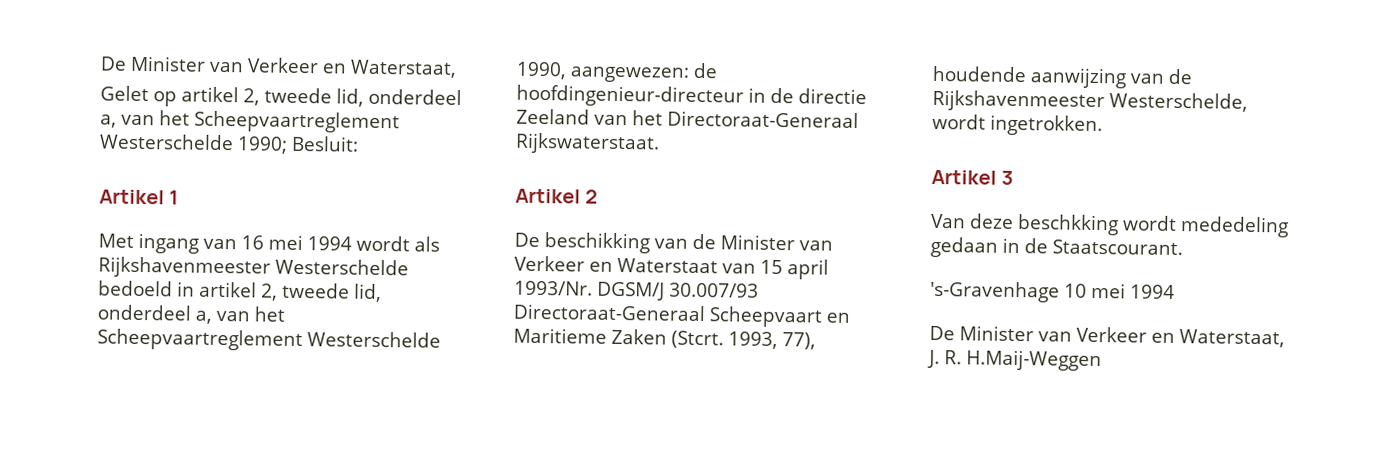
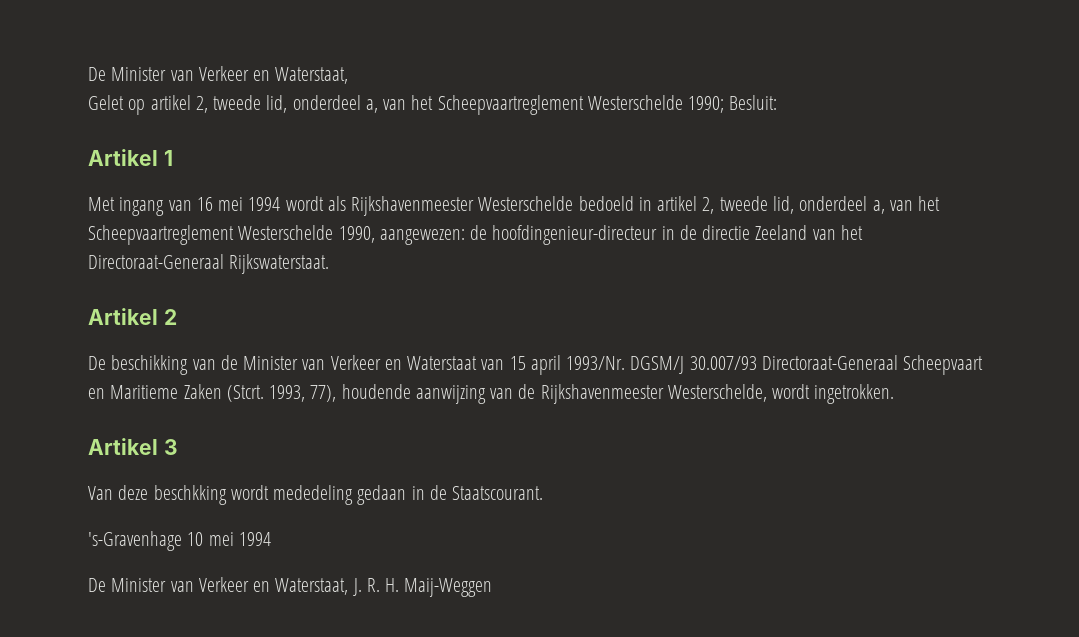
[966,349,1102,372] H.Maij-Weggen -> [385,578,493,597] H. Maij-Weggen

